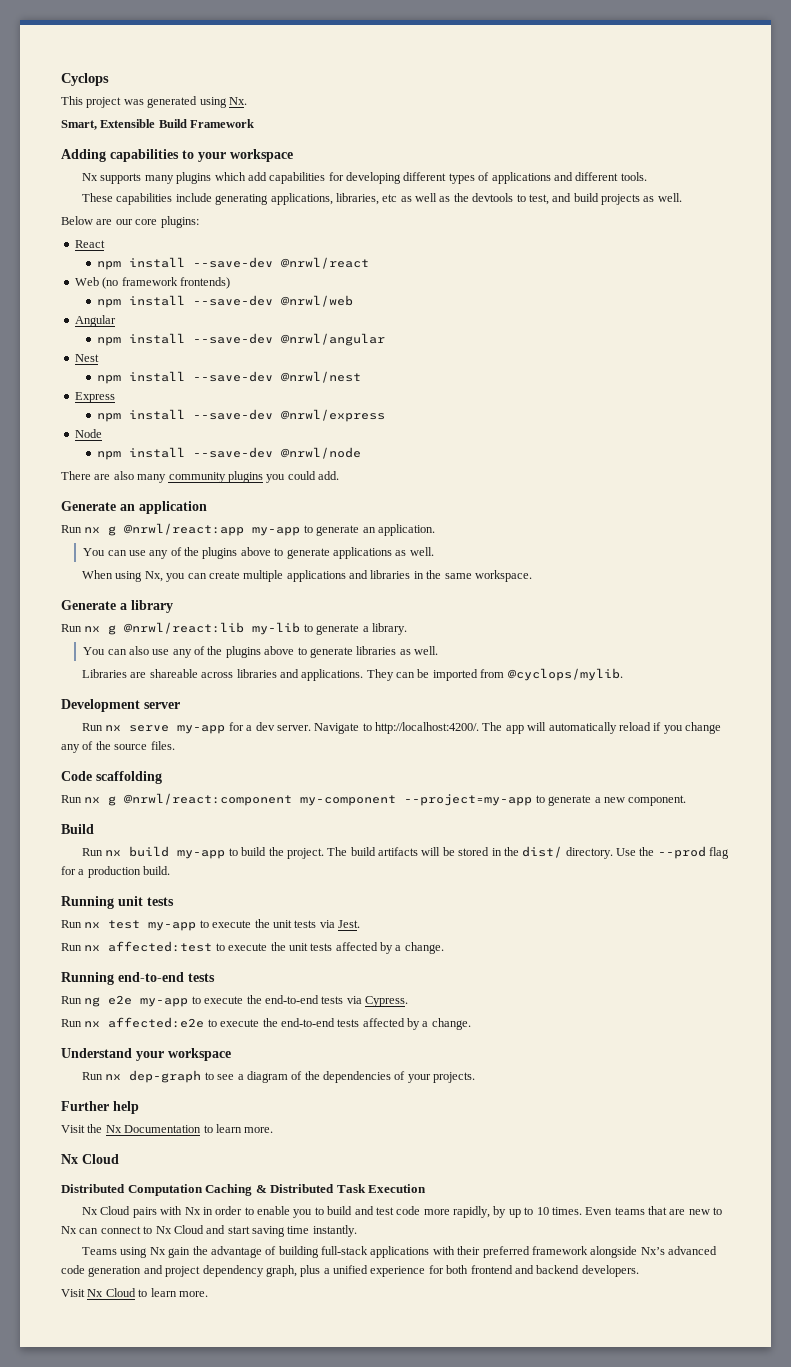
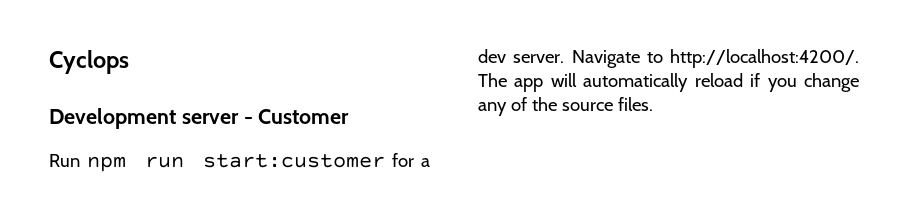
[61,96,247,108] [61,119,255,130] [61,149,293,162] [82,172,647,184] [82,193,682,205] [61,216,199,228] [74,240,105,248] [96,257,369,270] [74,277,230,289] [96,295,353,308] [74,315,116,327] [96,333,385,346] [74,354,99,362] [96,371,361,384] [74,392,115,403] [96,409,385,422] [74,429,102,438] [96,447,361,460] [61,471,339,483] [61,501,207,514] [61,523,435,536] [83,547,434,559] [82,570,532,582] [61,600,173,613] [61,622,407,635] [83,646,439,658] [82,668,623,681] // This project was generated using Nx. // Smart, Extensible Build Framework // Adding capabilities to your workspace // Nx supports many plugins which add capabilities for developing different types of applications and different tools. // These capabilities include generating applications, libraries, etc as well as the devtools to test, and build projects as well. // Below are our core plugins: // React // npm install --save-dev @nrwl/react // Web (no framework frontends) // npm install --save-dev @nrwl/web // Angular // npm install --save-dev @nrwl/angular // Nest // npm install --save-dev @nrwl/nest // Express // npm install --save-dev @nrwl/express // Node // npm install --save-dev @nrwl/node // There are also many community plugins you could add. // Generate an application // Run nx g @nrwl/react:app my-app to generate an application. // You can use any of the plugins above to generate applications as well. // When using Nx, you can create multiple applications and libraries in the same workspace. // Generate a library // Run nx g @nrwl/react:lib my-lib to generate a library. // You can also use any of the plugins above to generate libraries as well. // Libraries are shareable across libraries and applications. They can be imported from @cyclops/mylib. -> (129, 62) none
[82,723,226,734] // Run nx serve my-app -> [243,109,350,124] [49,154,385,172] - Customer // Run npm run start:customer
[61,771,162,784] [61,793,687,806] [61,824,94,834] [82,846,730,859] [61,866,171,878] [61,896,174,909] [61,919,360,931] [61,941,444,954] [61,972,215,985] [61,995,408,1007] [61,1017,471,1030] [61,1048,231,1061] [82,1070,476,1083] [61,1101,139,1114] [61,1124,274,1133] [61,1154,119,1164] [61,1184,427,1196] [82,1206,723,1218] [61,1225,357,1237] [82,1246,718,1258] [61,1265,639,1277] [61,1288,208,1297] // Code scaffolding // Run nx g @nrwl/react:component my-component --project=my-app to generate a new component. // Build // Run nx build my-app to build the project. The build artifacts will be stored in the dist/ directory. Use the --prod flag for a production build. // Running unit tests // Run nx test my-app to execute the unit tests via Jest. // Run nx affected:test to execute the unit tests affected by a change. // Running end-to-end tests // Run ng e2e my-app to execute the end-to-end tests via Cypress. // Run nx affected:e2e to execute the end-to-end tests affected by a change. // Understand your workspace // Run nx dep-graph to see a diagram of the dependencies of your projects. // Further help // Visit the Nx Documentation to learn more. // Nx Cloud // Distributed Computation Caching & Distributed Task Execution // Nx Cloud pairs with Nx in order to enable you to build and test code more rapidly, by up to 10 times. Even teams that are new to Nx can connect to Nx Cloud and start saving time instantly. // Teams using Nx gain the advantage of building full-stack applications with their preferred framework alongside Nx’s advanced code generation and project dependency graph, plus a unified experience for both frontend and backend developers. // Visit Nx Cloud to learn more. -> (653, 104) none

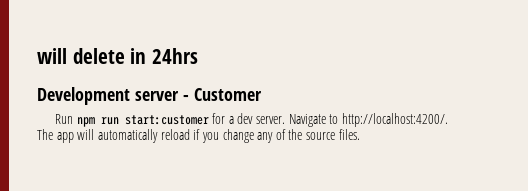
[49,50,129,74] Cyclops -> [37,48,199,64] will delete in 24hrs

